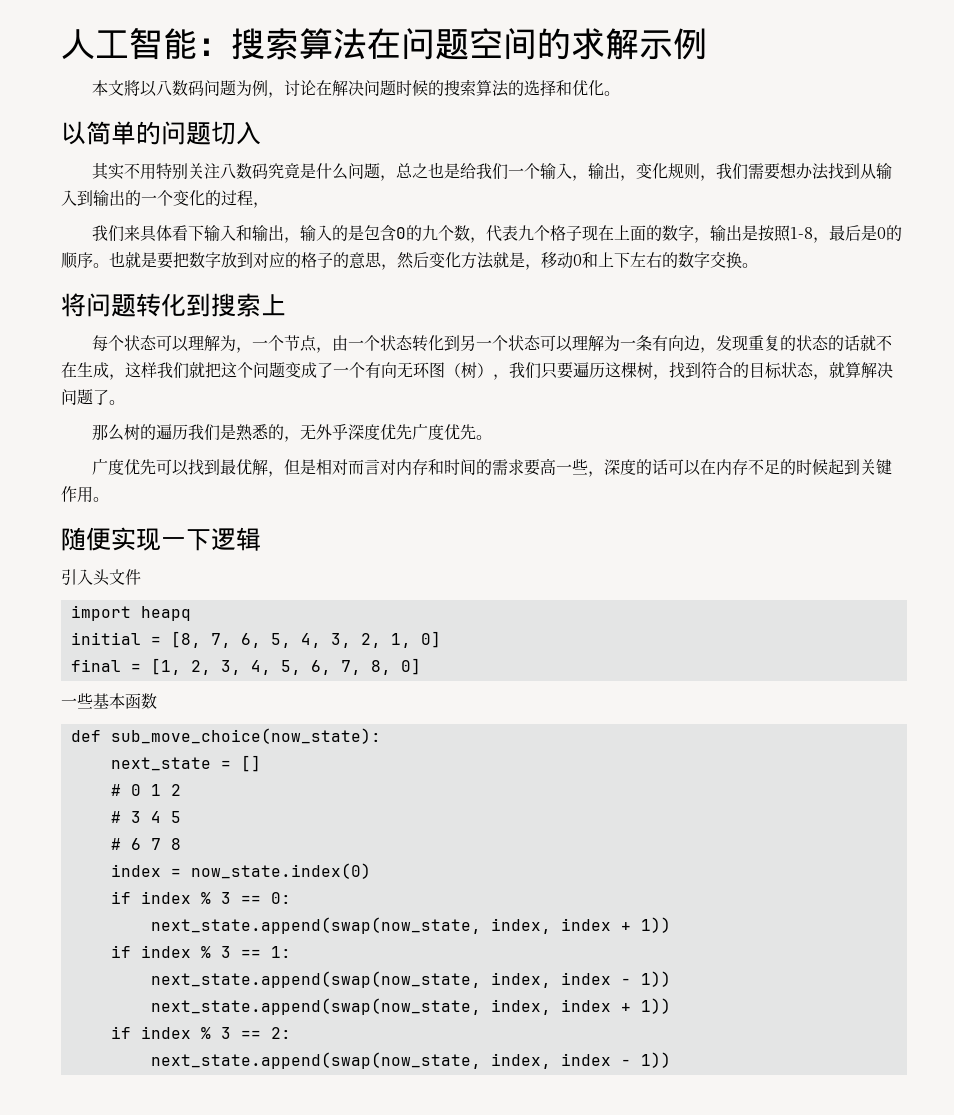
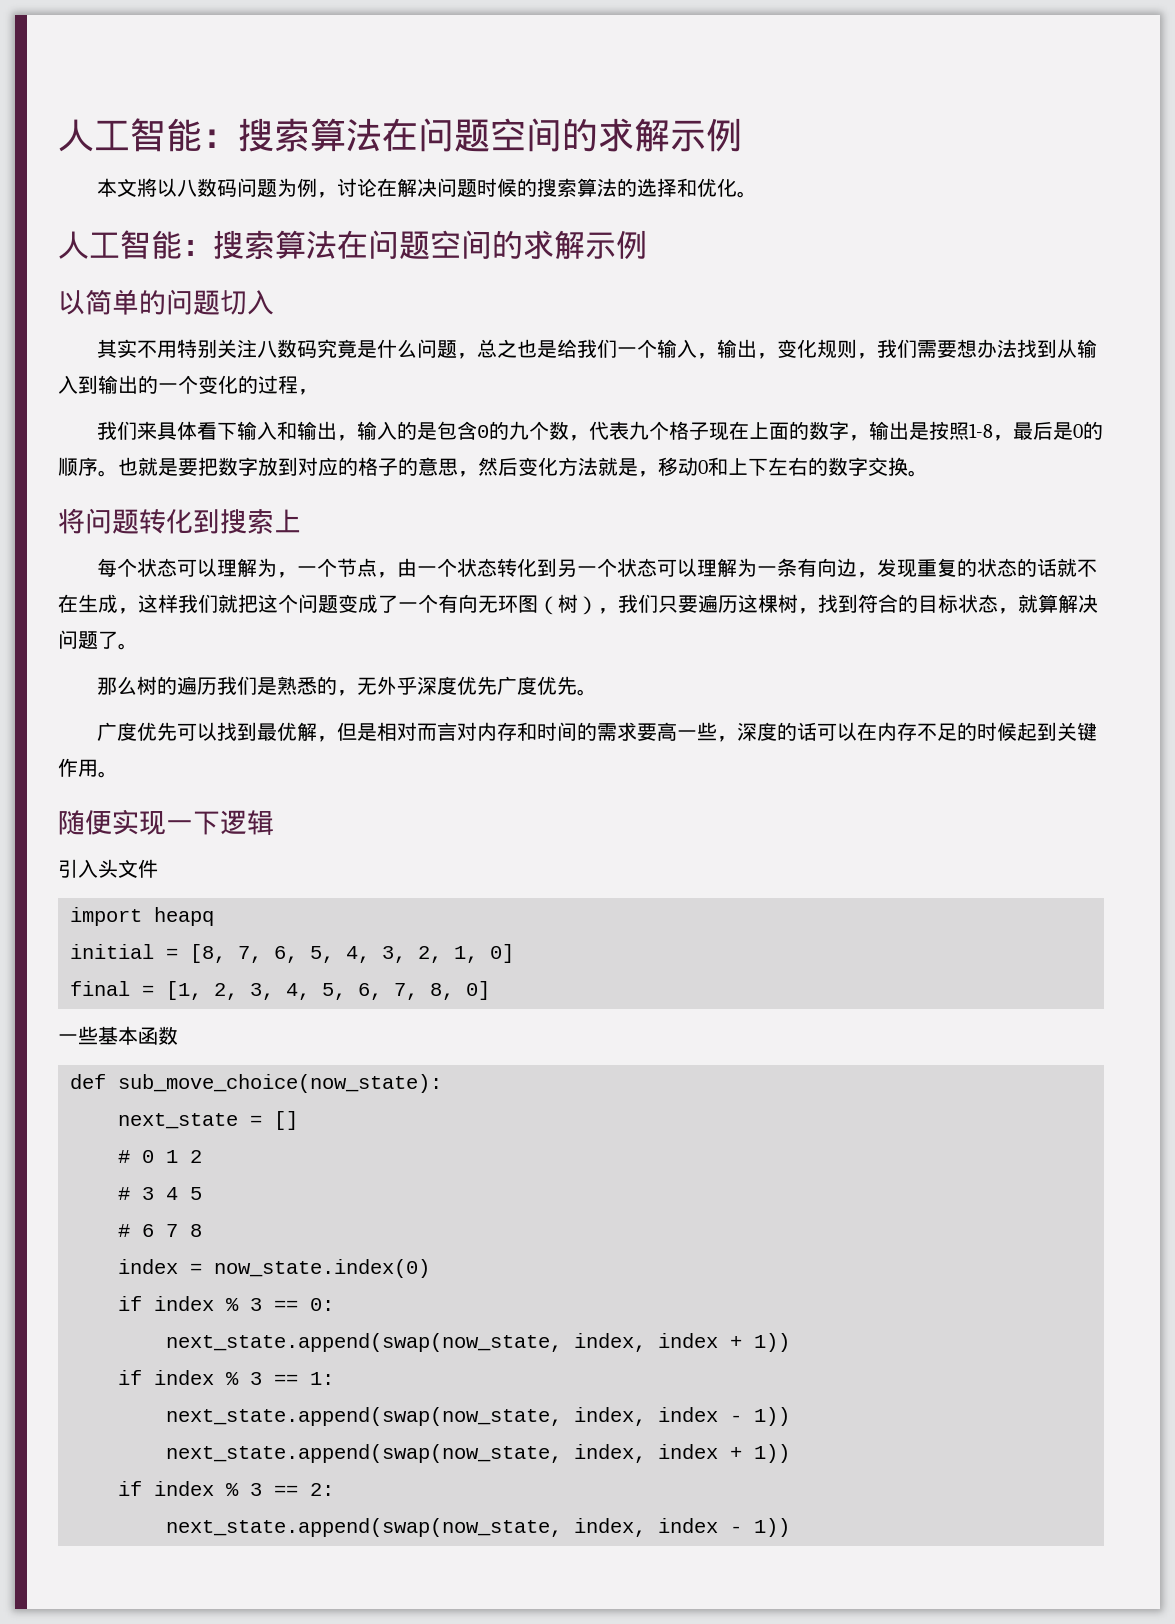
(621, 93) none -> [58,230,647,260] // 人工智能：搜索算法在问题空间的求解示例

